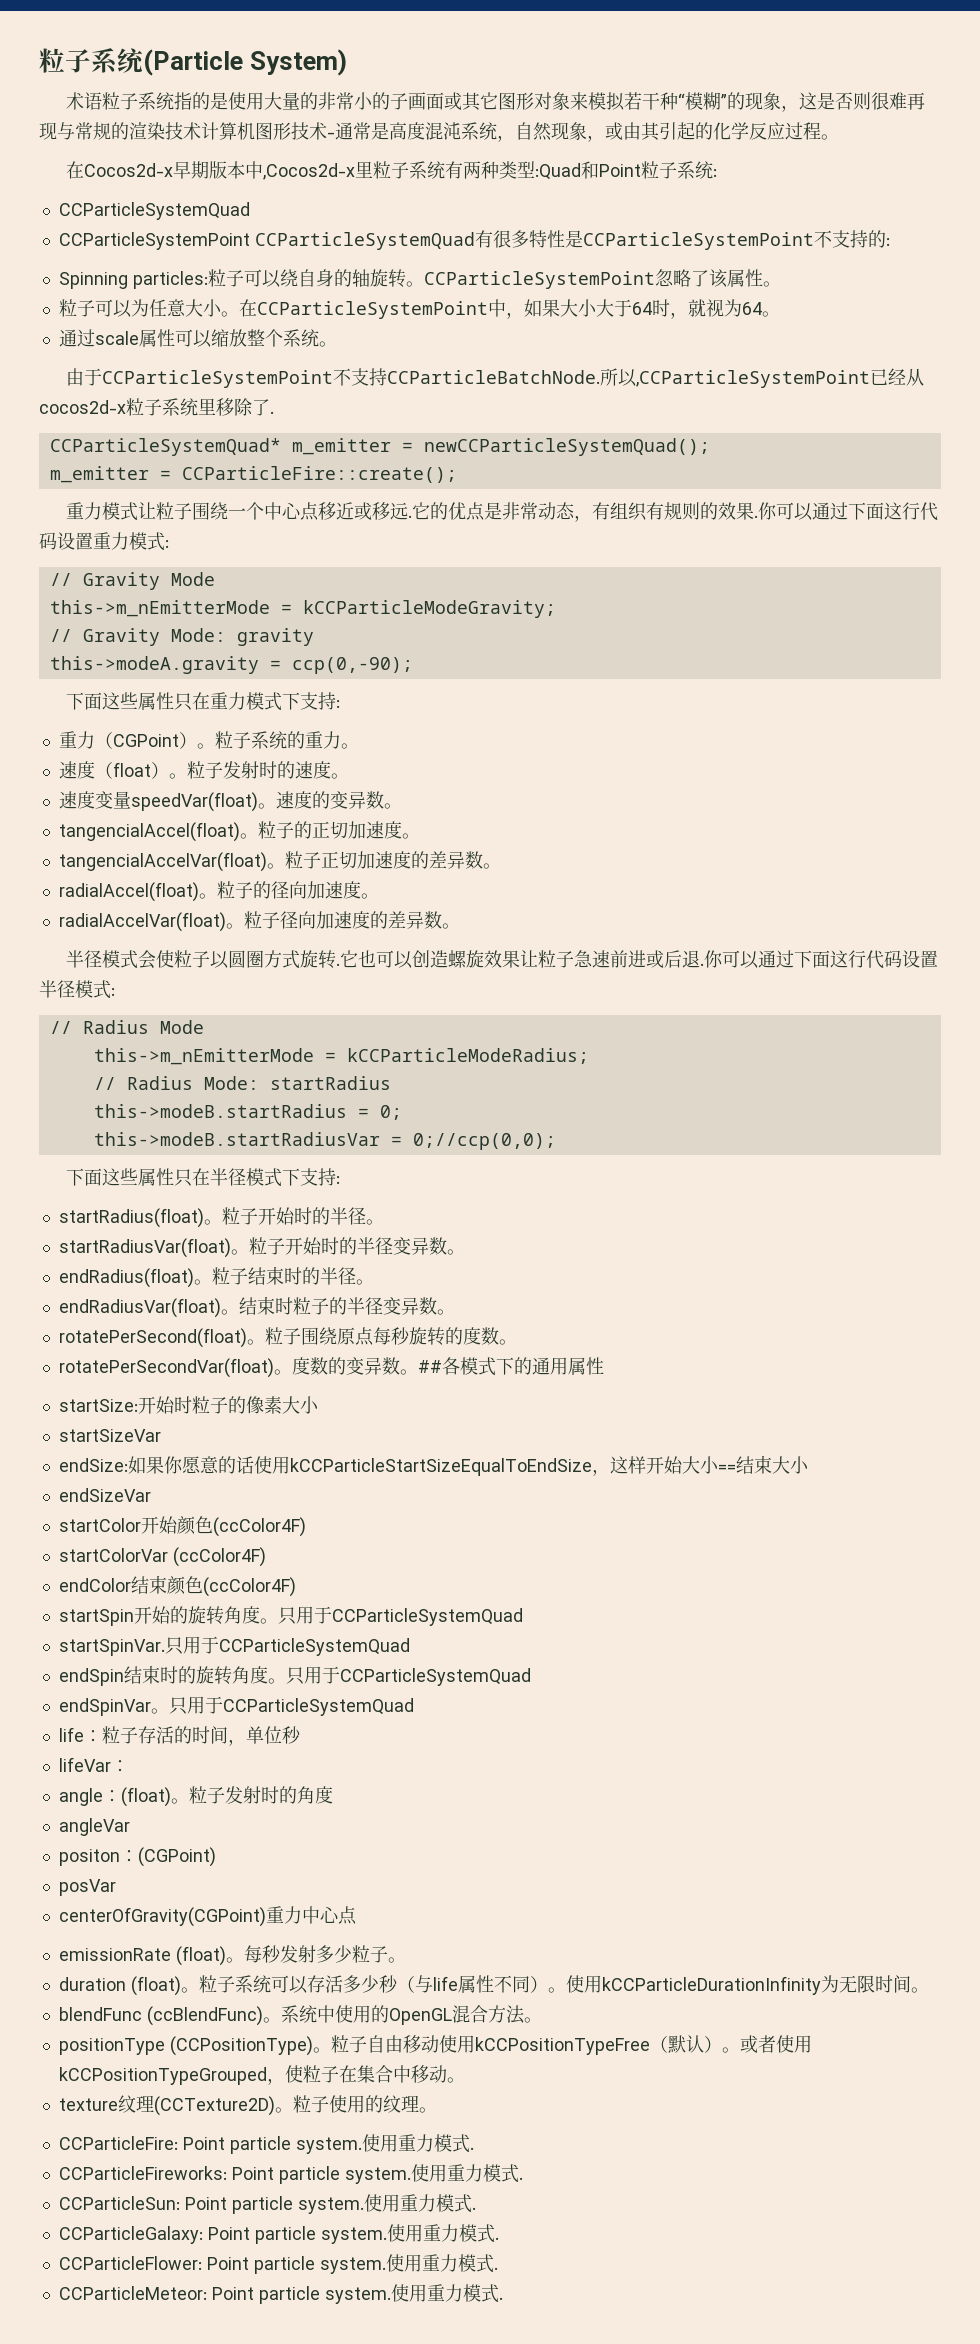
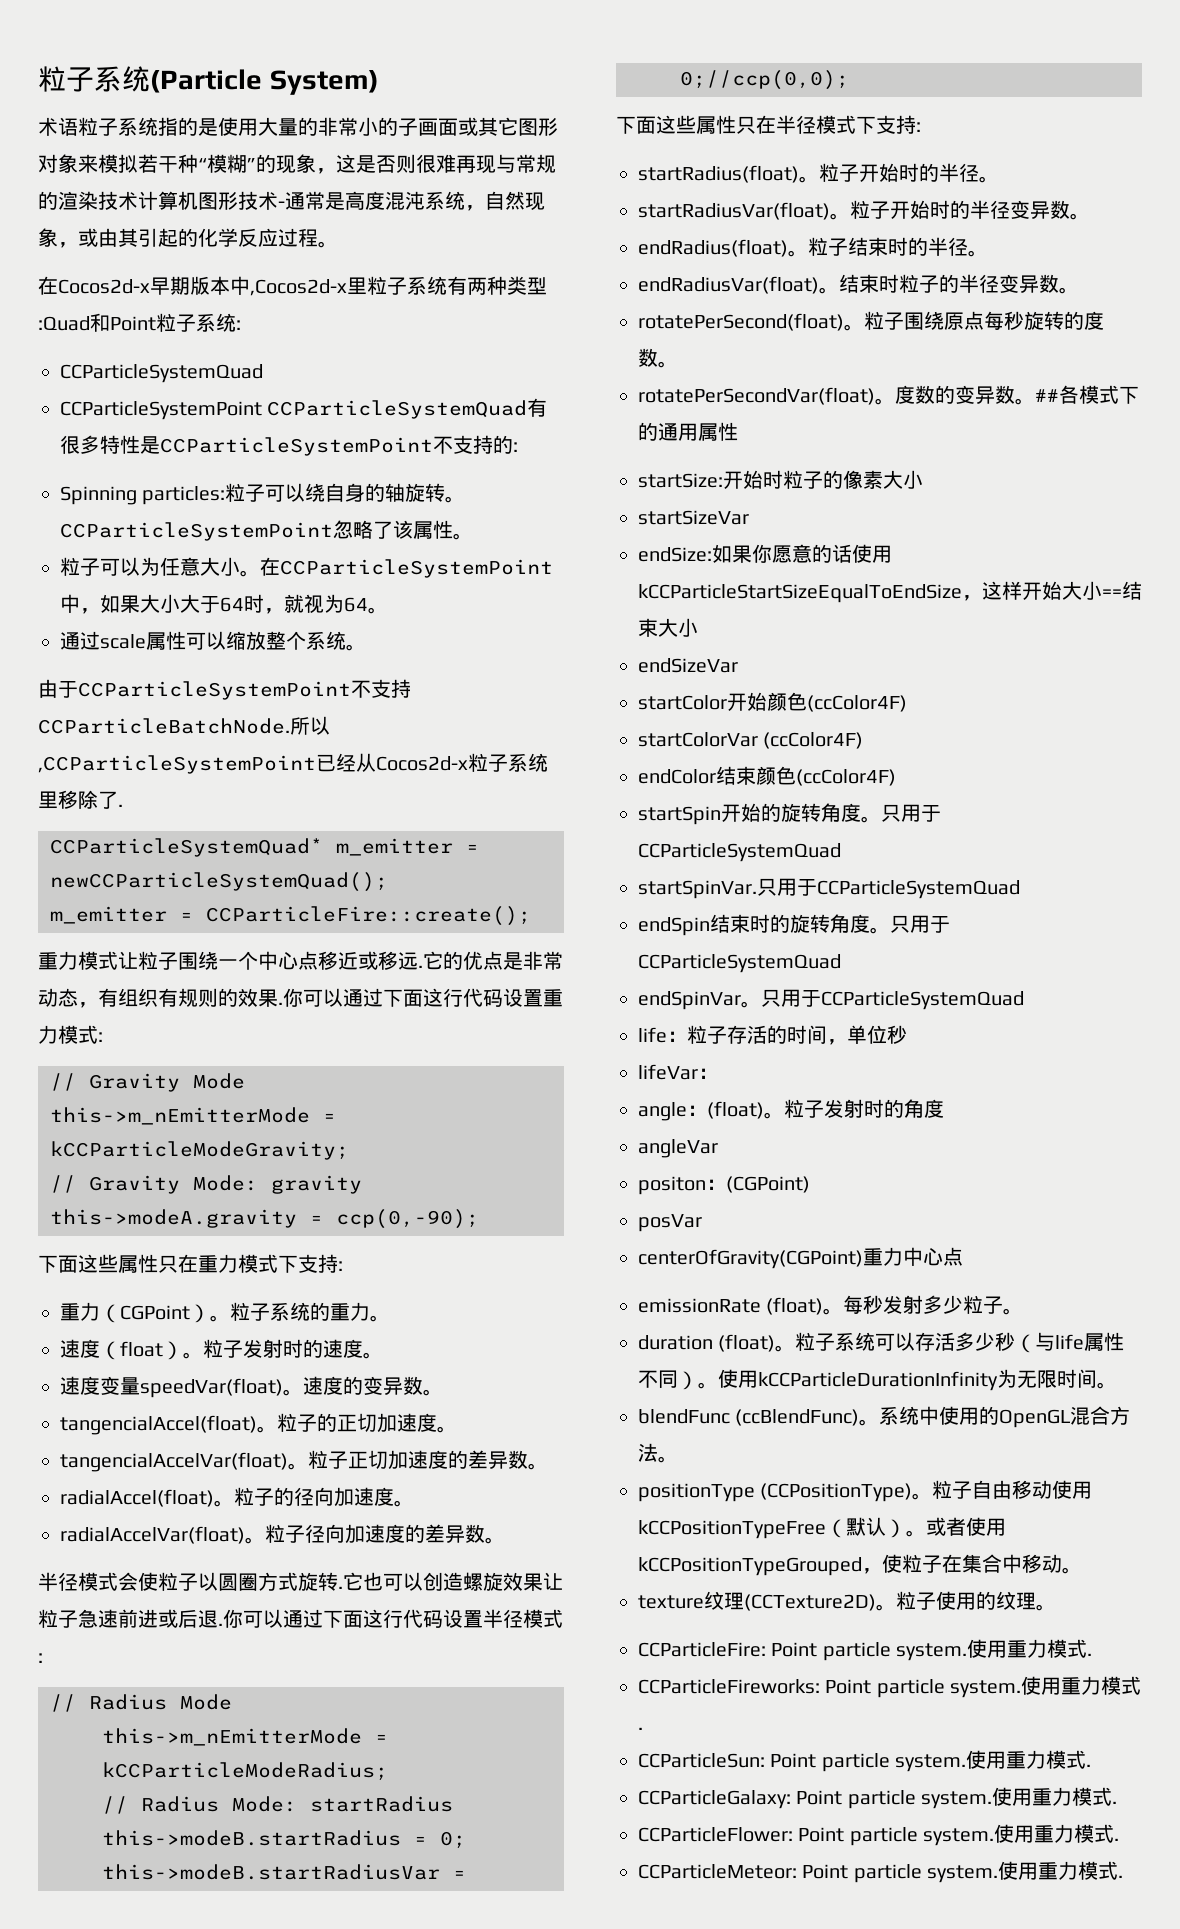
[39,400,126,414] cocos2d-x -> [376,756,468,771] Cocos2d-x

